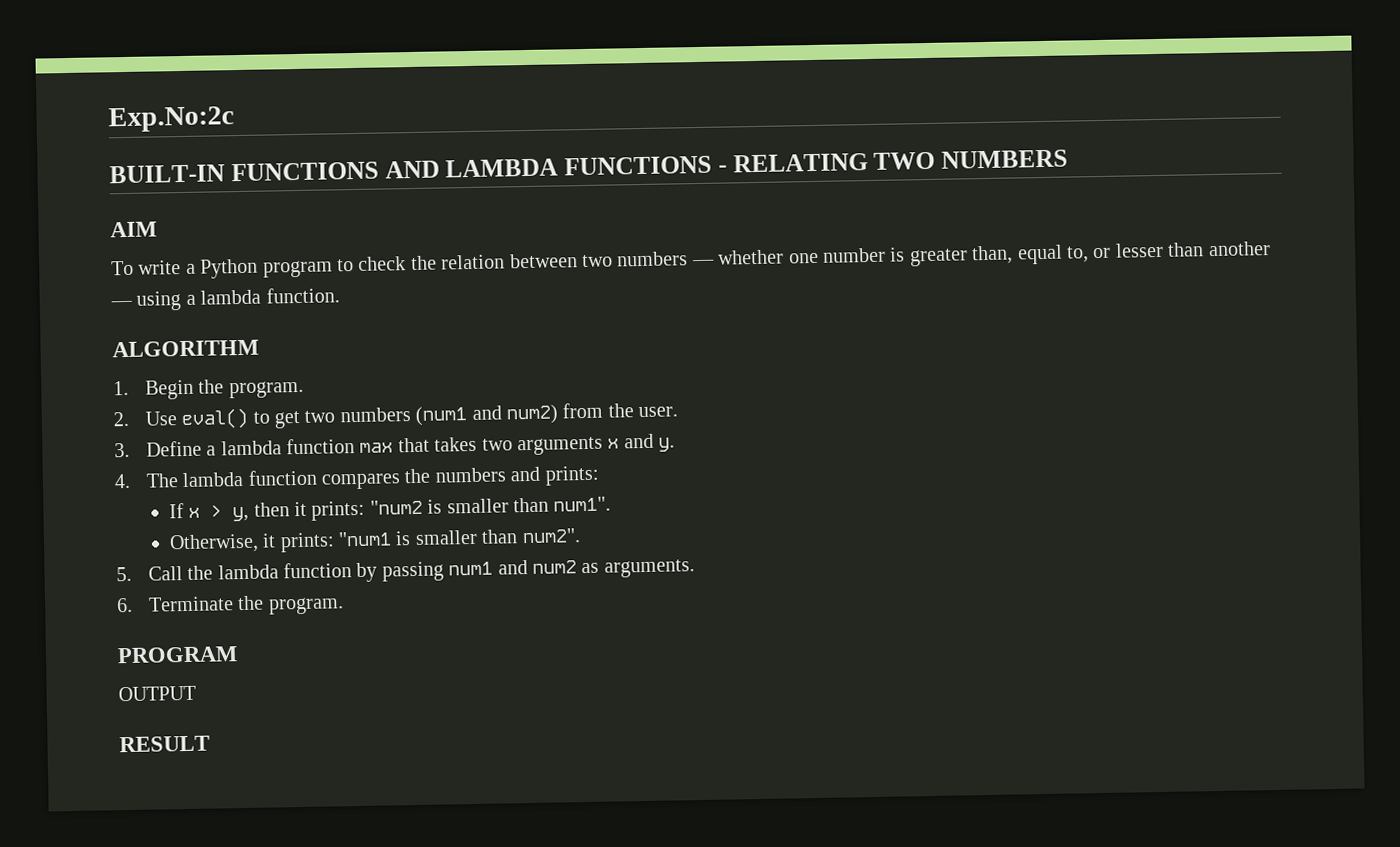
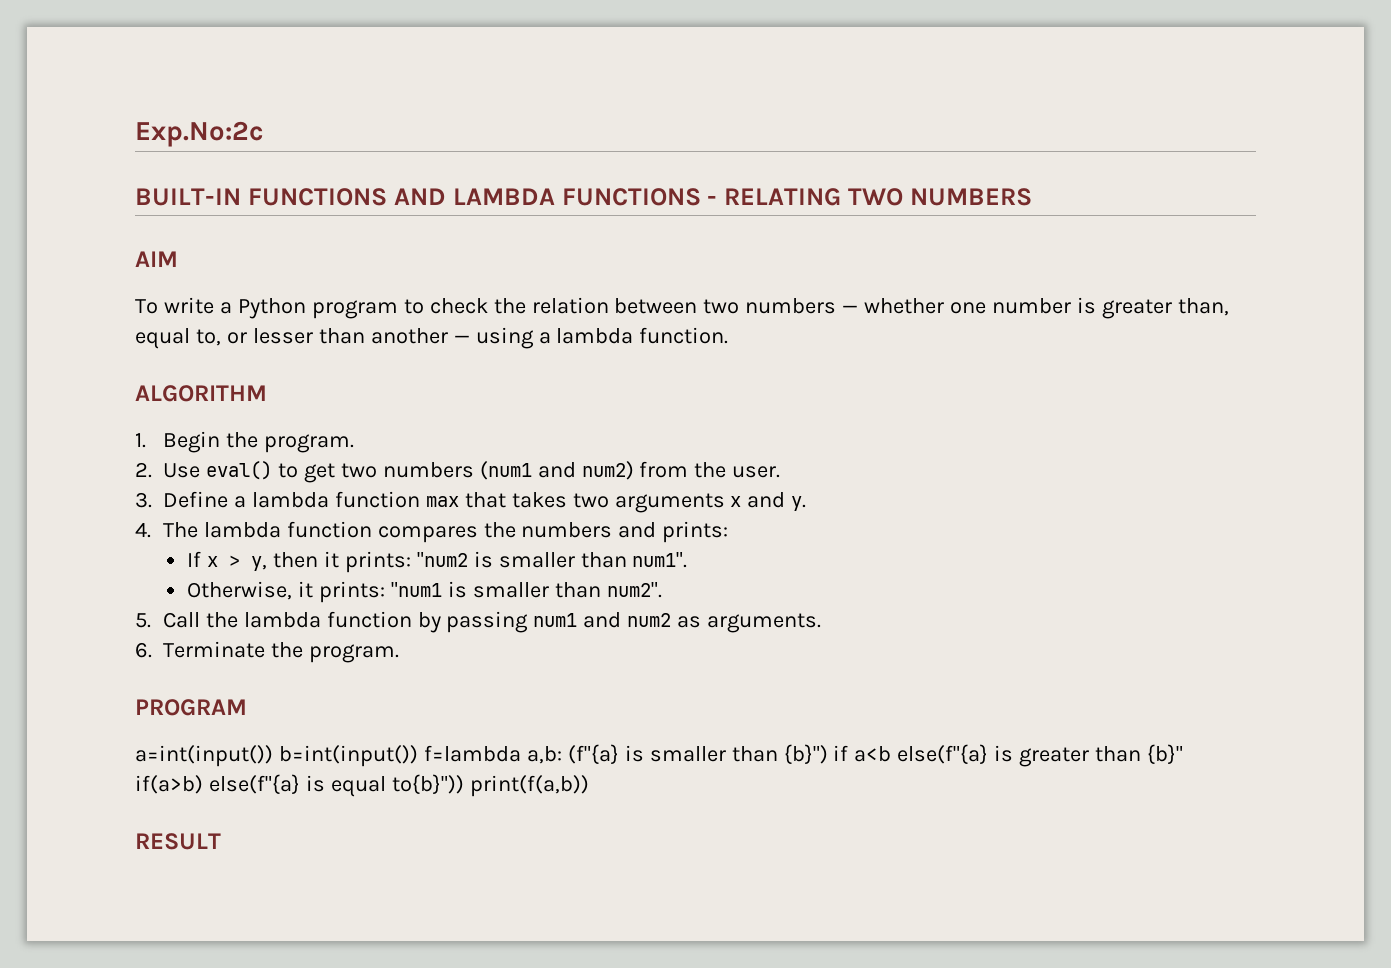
[118,685,196,702] OUTPUT -> [135,744,1184,767] [135,774,589,797] a=int(input()) b=int(input()) f=lambda a,b: (f"{a} is smaller than {b}") if a<b else(f"{a} is greater than {b}" if(a>b) else(f"{a} is equal to{b}")) print(f(a,b))

